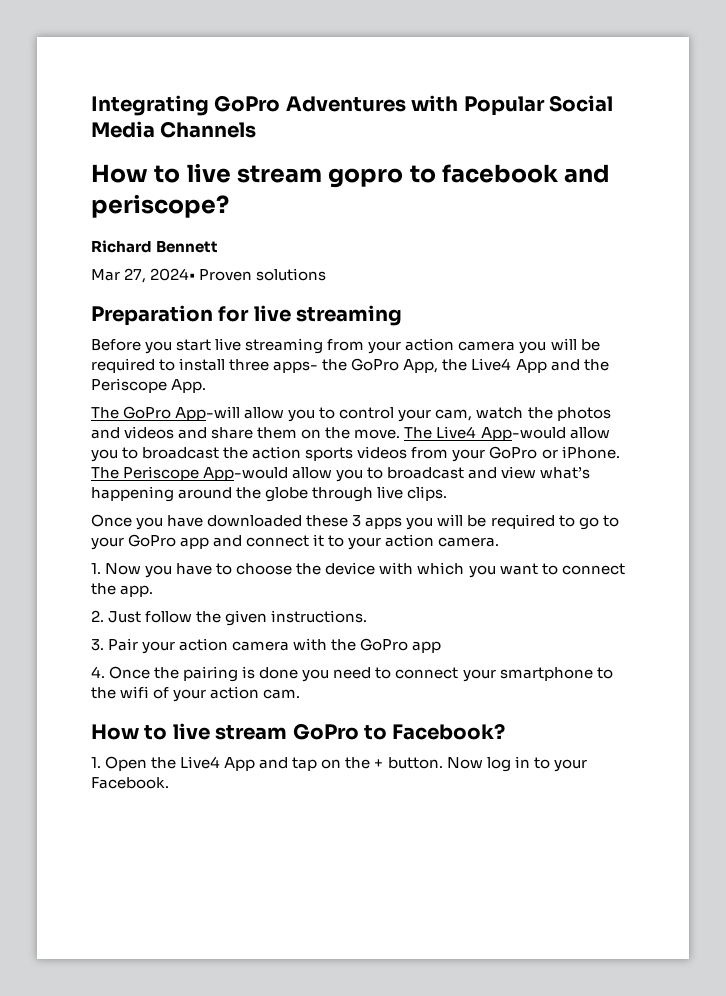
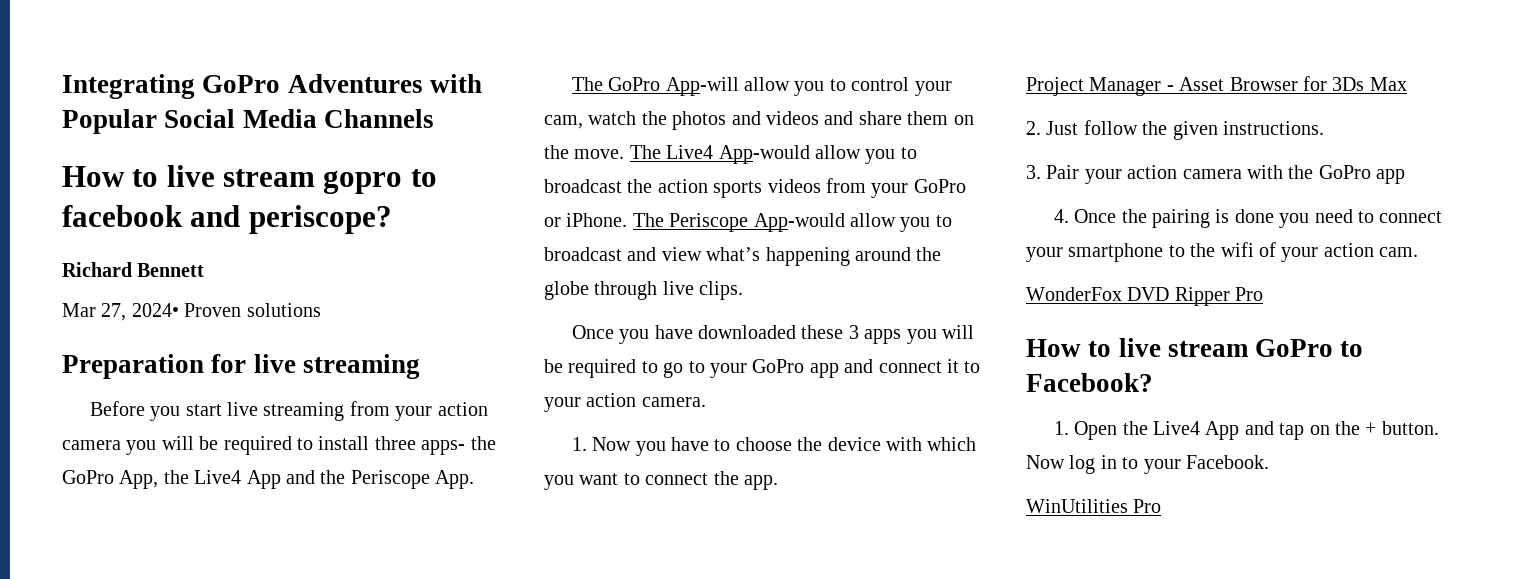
(154, 591) none -> [1026,76,1407,96] // Project Manager - Asset Browser for 3Ds Max
(301, 694) none -> [1026,287,1264,306] // WonderFox DVD Ripper Pro
(169, 783) none -> [1026,499,1162,513] // WinUtilities Pro

